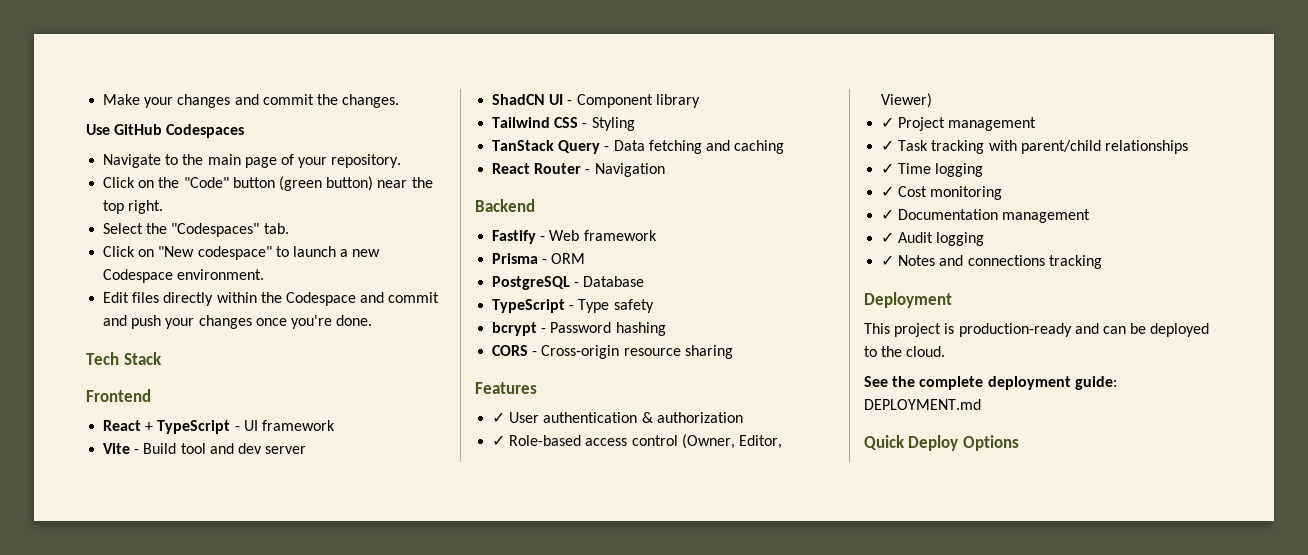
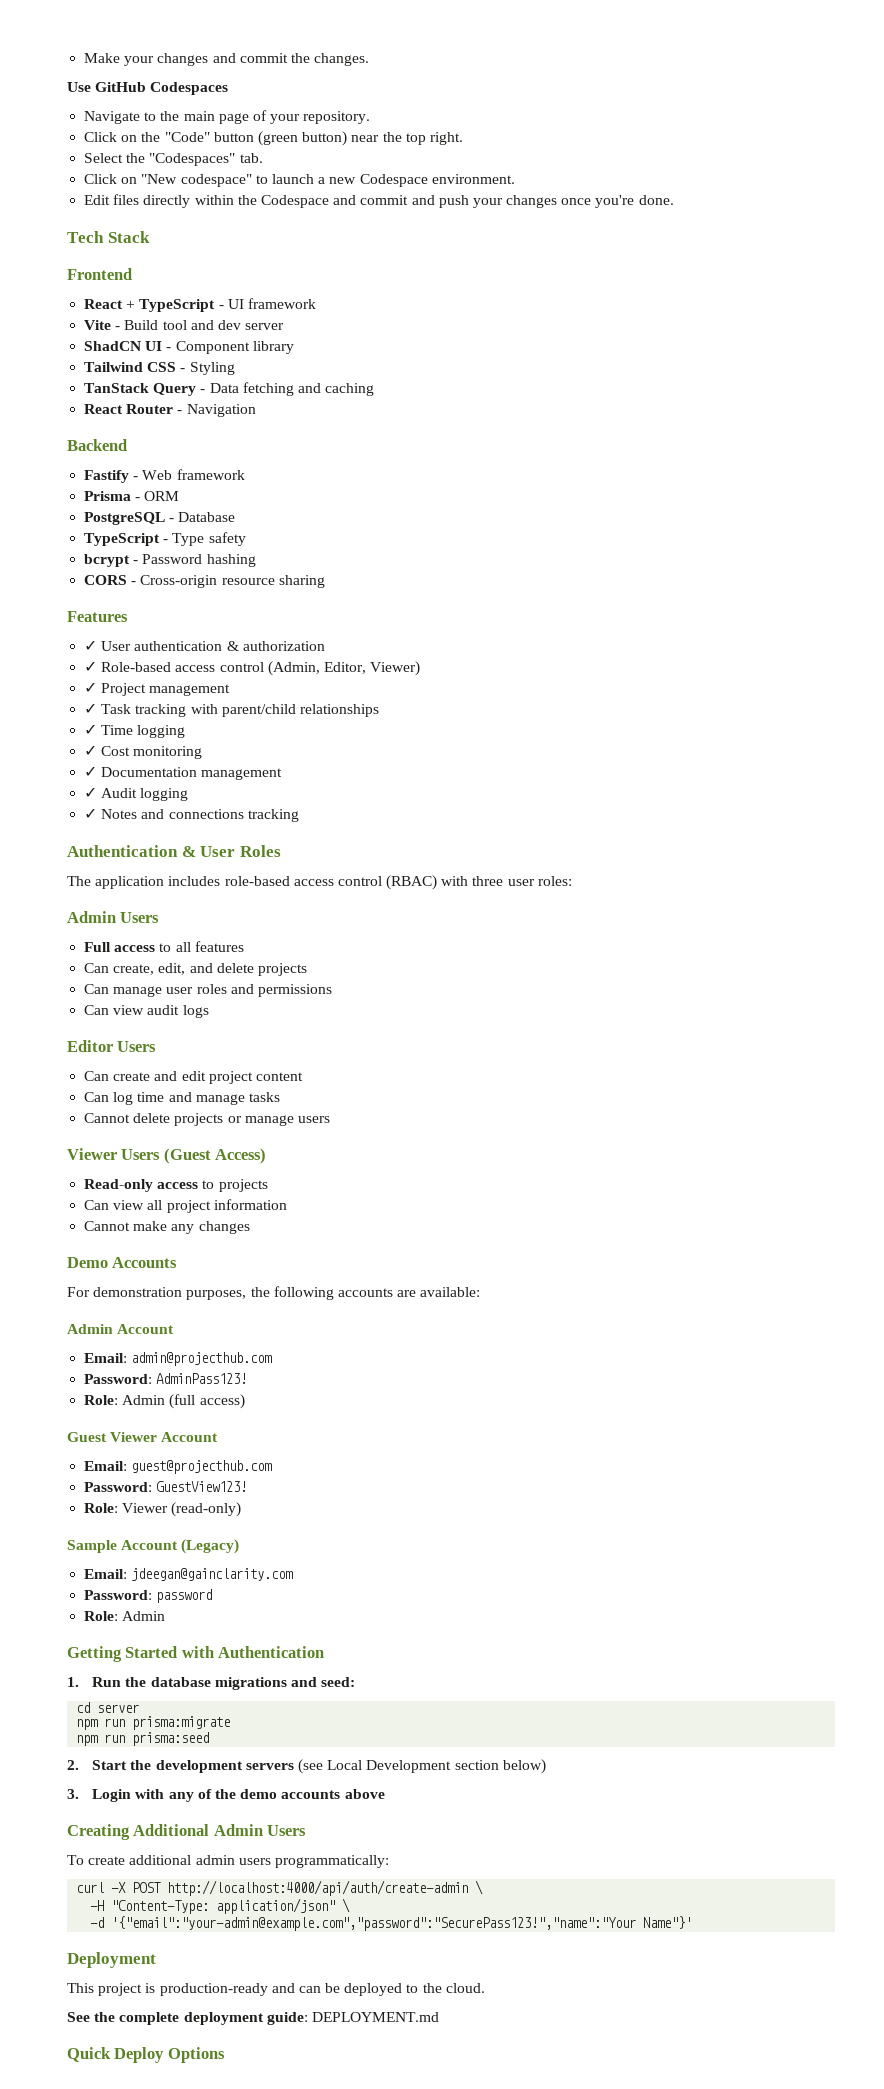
[681,434,735,449] (Owner, -> [267,661,320,676] (Admin,
(1102, 262) none -> [67,845,281,857] [67,875,572,890] [67,911,160,923] [84,941,244,952] [84,963,307,976] [84,984,332,997] [84,1005,209,1018] [67,1040,157,1052] [84,1071,303,1084] [84,1092,280,1105] [84,1113,330,1126] [67,1148,267,1164] [84,1179,268,1192] [84,1199,287,1213] [84,1221,250,1234] [67,1257,178,1268] [67,1286,481,1300] [67,1324,175,1334] [84,1352,273,1366] [84,1373,248,1384] [84,1394,245,1409] [67,1432,219,1442] [84,1460,273,1474] [84,1481,248,1492] [84,1502,242,1517] [67,1539,240,1554] [84,1568,294,1581] [84,1589,213,1603] [84,1611,166,1621] [67,1646,325,1662] [67,1677,356,1690] [76,1702,140,1713] [76,1716,231,1730] [76,1732,210,1746] [67,1759,546,1774] [67,1789,385,1802] [67,1824,307,1840] [67,1855,389,1868] [76,1880,484,1896] [90,1898,351,1914] [90,1916,693,1931] // Authentication & User Roles // The application includes role-based access control (RBAC) with three user roles: // Admin Users // Full access to all features // Can create, edit, and delete projects // Can manage user roles and permissions // Can view audit logs // Editor Users // Can create and edit project content // Can log time and manage tasks // Cannot delete projects or manage users // Viewer Users (Guest Access) // Read-only access to projects // Can view all project information // Cannot make any changes // Demo Accounts // For demonstration purposes, the following accounts are available: // Admin Account // Email: admin@projecthub.com // Password: AdminPass123! // Role: Admin (full access) // Guest Viewer Account // Email: guest@projecthub.com // Password: GuestView123! // Role: Viewer (read-only) // Sample Account (Legacy) // Email: jdeegan@gainclarity.com // Password: password // Role: Admin // Getting Started with Authentication // 1. Run the database migrations and seed: // cd server // npm run prisma:migrate // npm run prisma:seed // 2. Start the development servers (see Local Development section below) // 3. Login with any of the demo accounts above // Creating Additional Admin Users // To create additional admin users programmatically: // curl -X POST http://localhost:4000/api/auth/create-admin \ // -H "Content-Type: application/json" \ // -d '{"email":"your-admin@example.com","password":"SecurePass123!","name":"Your Name"}'

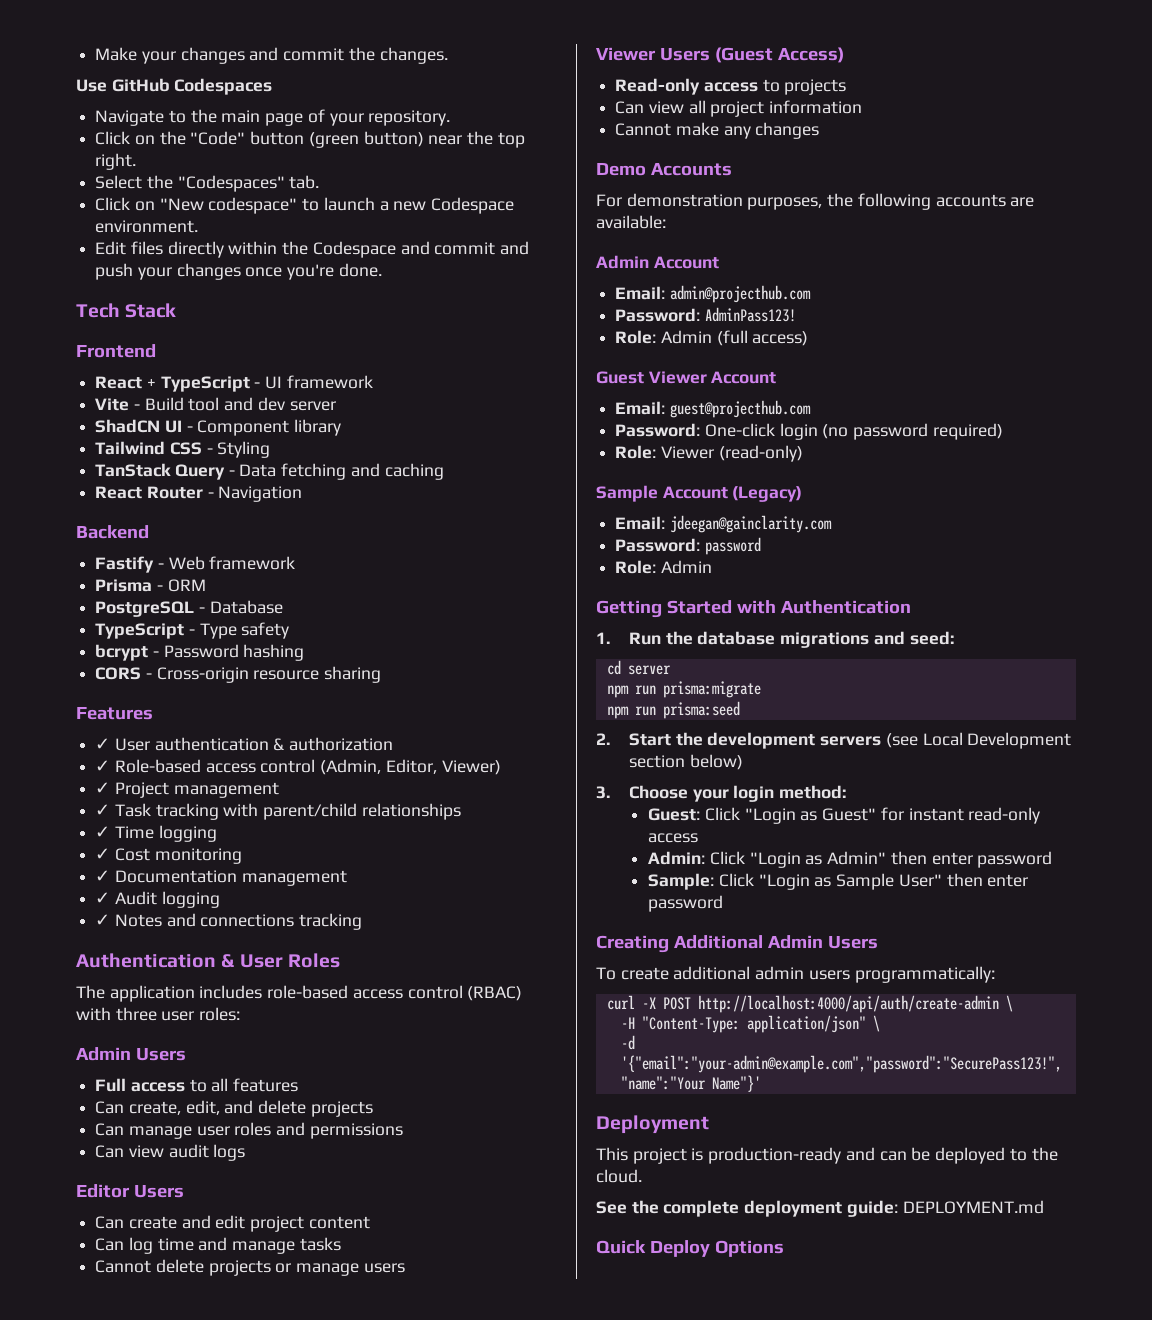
[156,1481,248,1492] GuestView123! -> [704,423,1003,440] One-click login (no password required)
[92,1789,385,1802] Login with any of the demo accounts above -> [628,785,847,802] [648,807,1041,824] [648,833,699,843] [648,851,1053,868] [648,873,1029,890] [648,895,724,912] Choose your login method: // Guest: Click "Login as Guest" for instant read-only access // Admin: Click "Login as Admin" then enter password // Sample: Click "Login as Sample User" then enter password

